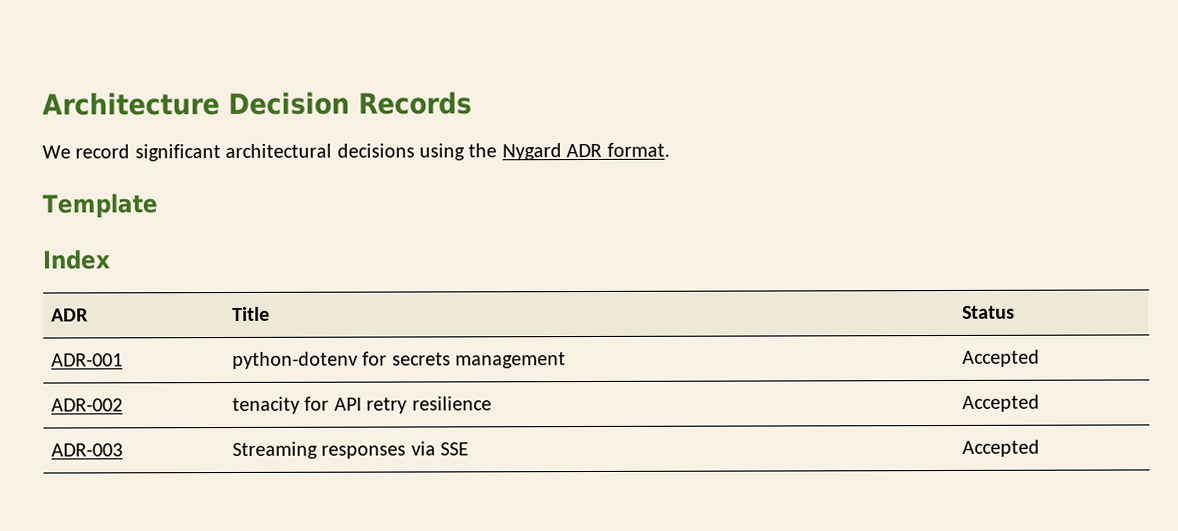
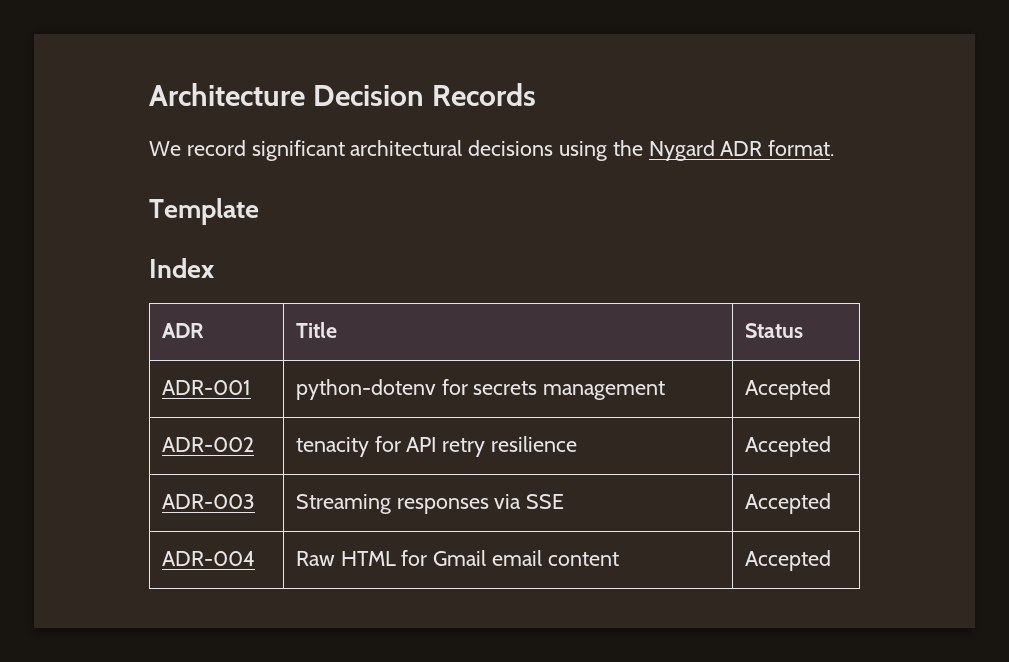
(1041, 448) none -> [161,551,255,566] [295,550,619,566] [744,550,831,571] // ADR-004 | Raw HTML for Gmail email content | Accepted

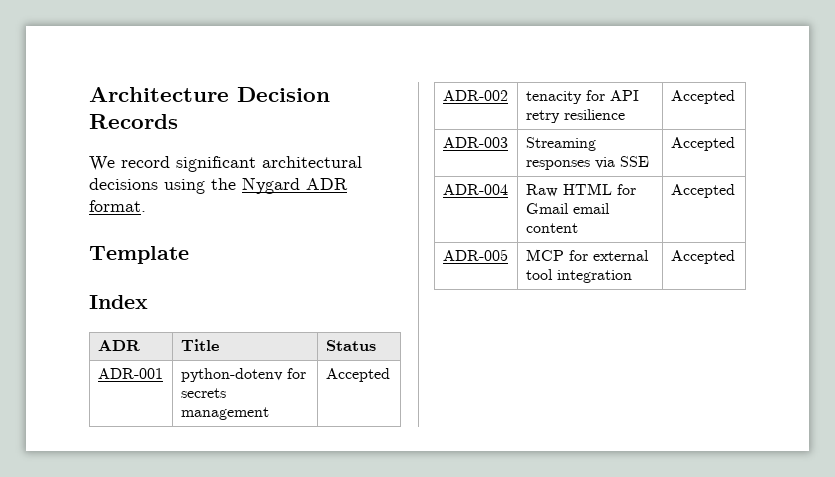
(831, 560) none -> [442,249,508,261] [525,249,649,261] [525,269,632,283] [670,250,735,264] // ADR-005 | MCP for external tool integration | Accepted

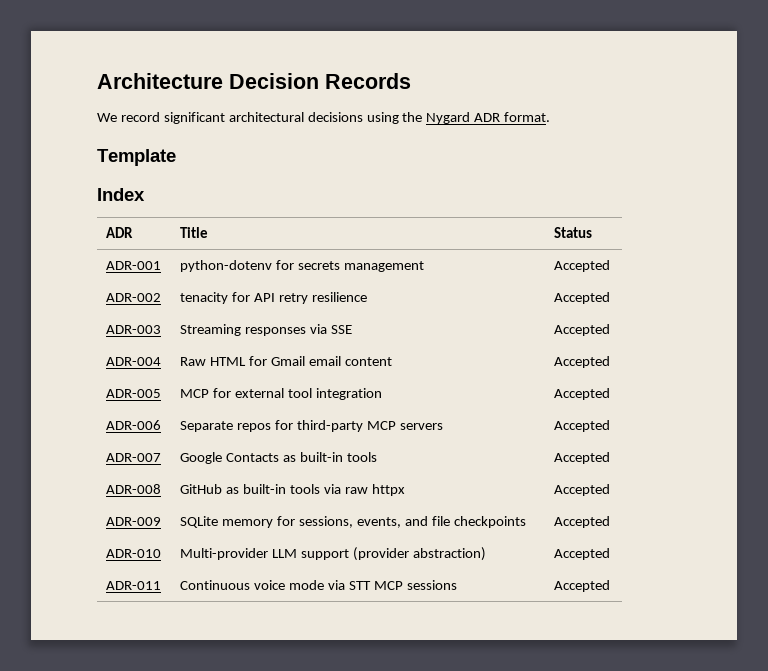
(735, 257) none -> [106,420,162,430] [180,420,444,432] [554,420,611,432] [106,453,162,462] [180,452,378,464] [554,452,611,464] [106,484,162,494] [180,484,405,496] [554,484,611,496] [106,517,162,526] [180,516,526,528] [554,516,611,528] [106,549,162,558] [180,547,487,561] [554,548,611,560] [106,581,162,590] [180,580,457,590] [554,580,611,592] // ADR-006 | Separate repos for third-party MCP servers | Accepted // ADR-007 | Google Contacts as built-in tools | Accepted // ADR-008 | GitHub as built-in tools via raw httpx | Accepted // ADR-009 | SQLite memory for sessions, events, and file checkpoints | Accepted // ADR-010 | Multi-provider LLM support (provider abstraction) | Accepted // ADR-011 | Continuous voice mode via STT MCP sessions | Accepted

